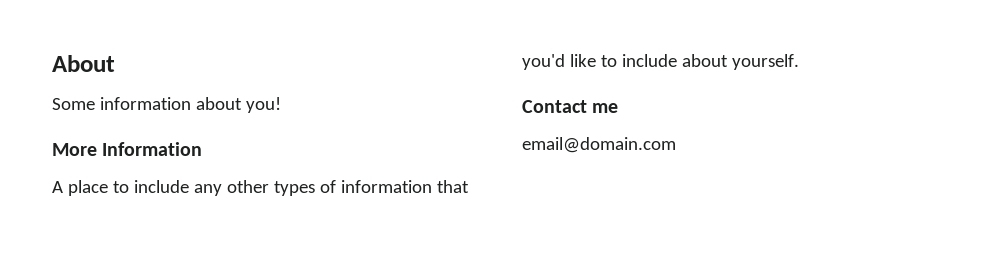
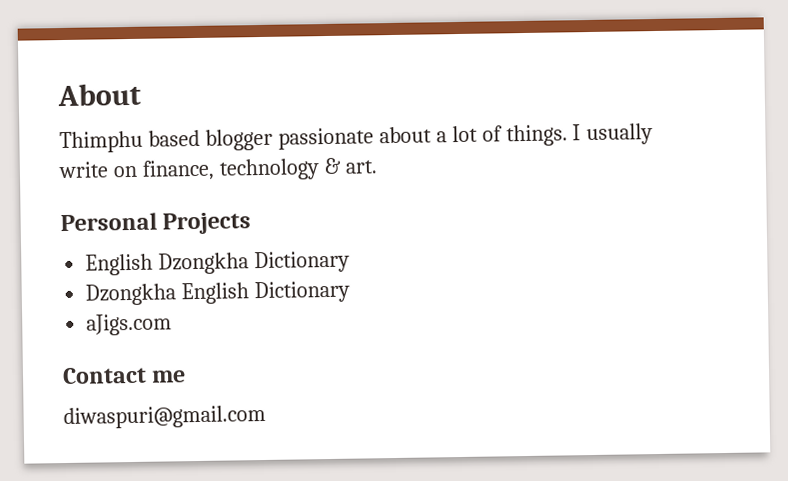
[52,97,281,113] [52,142,203,156] [52,180,469,196] [522,54,799,70] Some information about you! // More Information // A place to include any other types of information that you'd like to include about yourself. -> [59,123,654,154] [58,157,377,181] [60,212,252,235] [85,250,351,276] [85,280,351,306] [86,313,173,336] Thimphu based blogger passionate about a lot of things. I usually write on finance, technology & art. // Personal Projects // English Dzongkha Dictionary // Dzongkha English Dictionary // aJigs.com
[522,137,676,153] email@domain.com -> [63,404,266,430] diwaspuri@gmail.com

